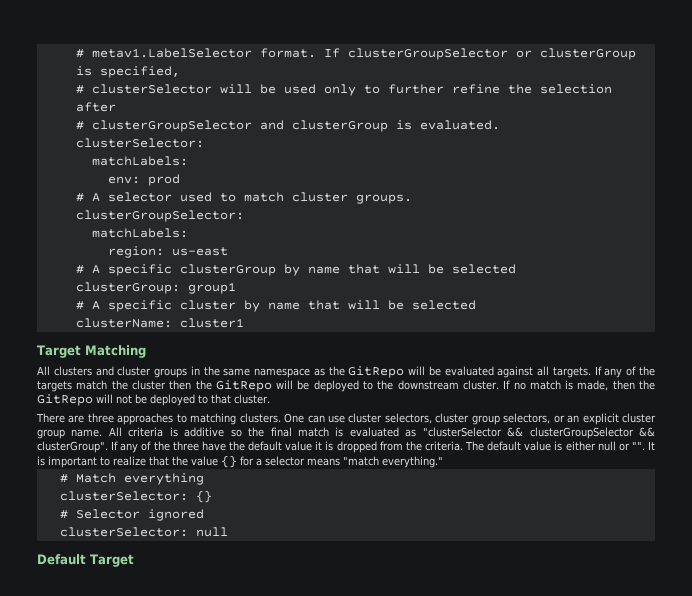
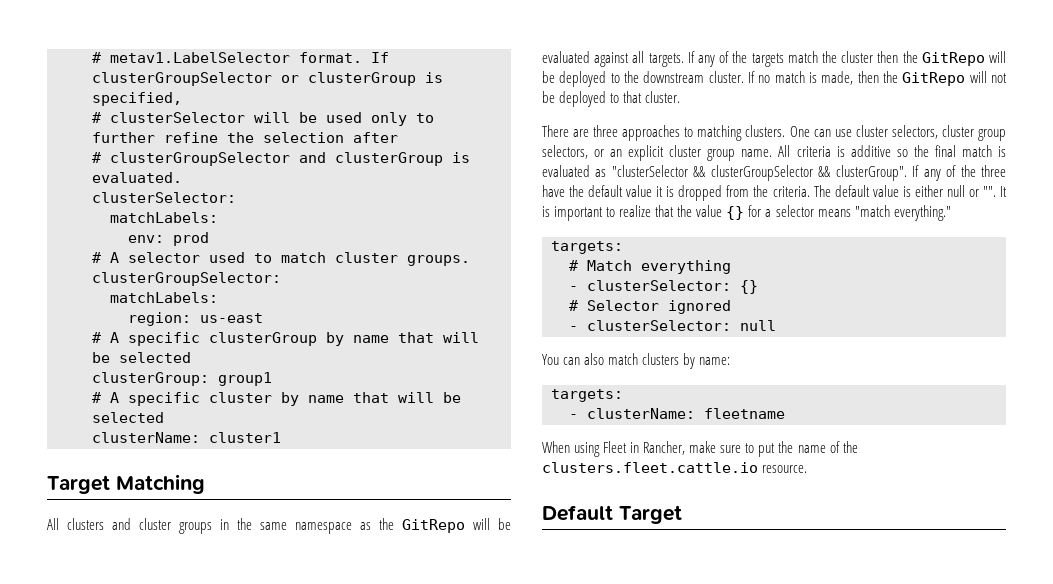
(443, 462) none -> [551,241,623,254] // targets:
(204, 479) none -> [569,286,578,291] -
(204, 515) none -> [569,326,578,331] -
(228, 532) none -> [542,353,731,369] [551,389,623,402] [569,408,785,419] [542,441,858,457] [542,462,808,473] // You can also match clusters by name: // targets: // - clusterName: fleetname // When using Fleet in Rancher, make sure to put the name of the clusters.fleet.cattle.io resource.

